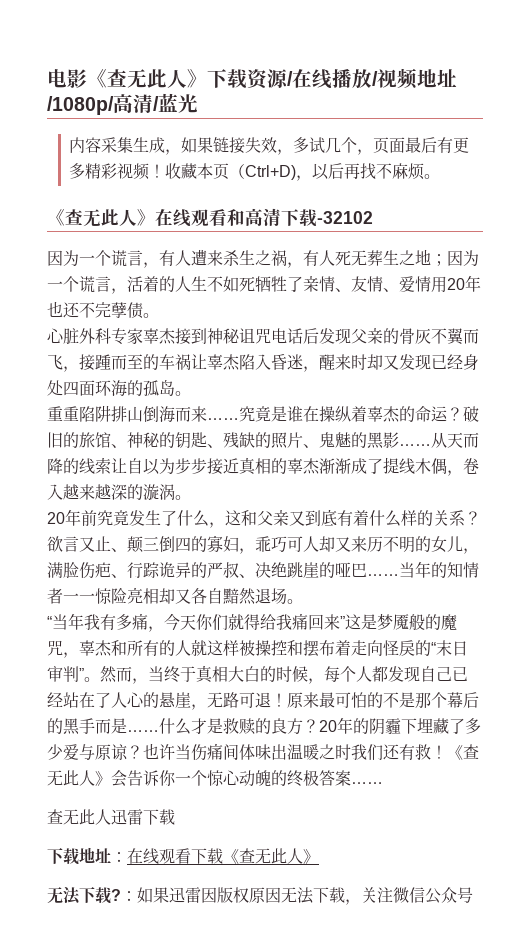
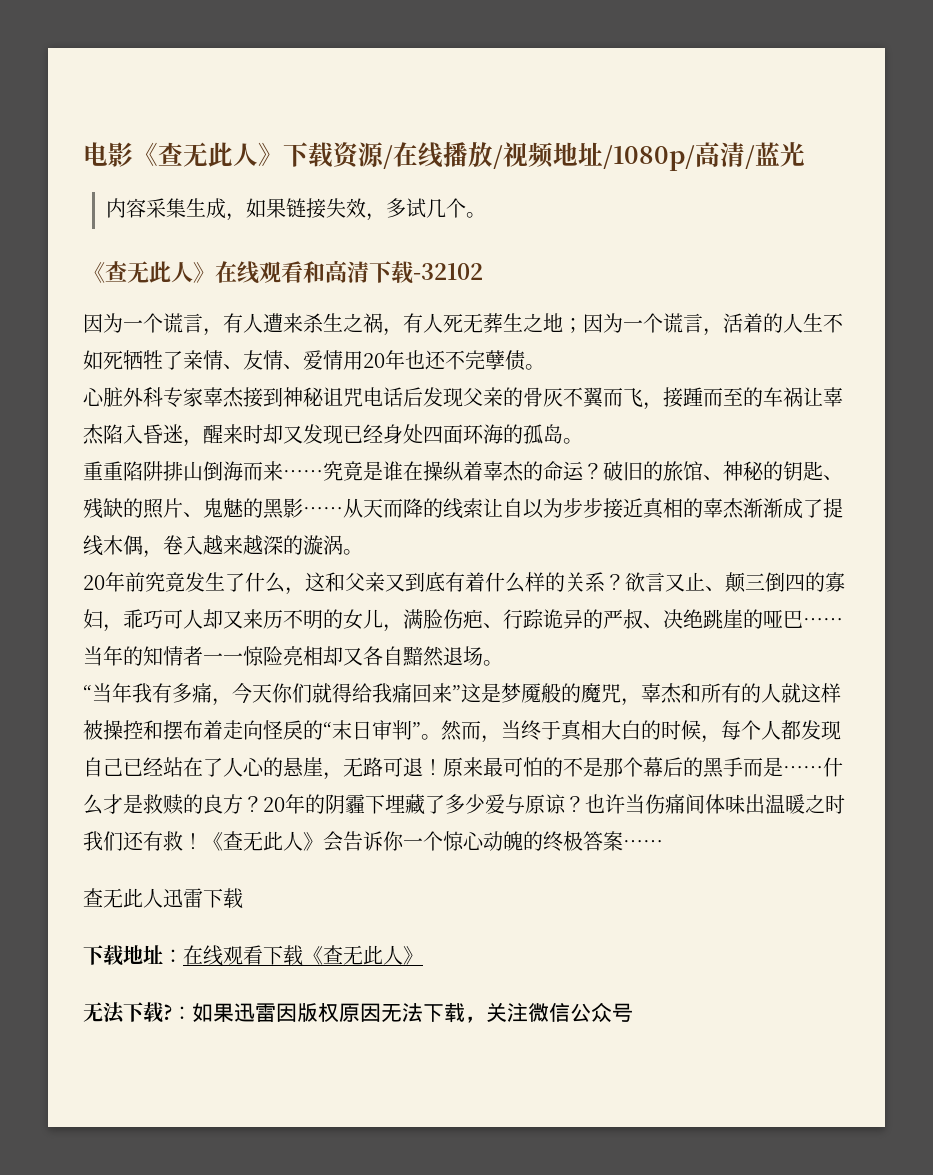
[357,137,470,155] [69,163,425,181] ，页面最后有更多精彩视频！收藏本页（Ctrl+D)，以后再找不麻烦 -> (466, 208) none

